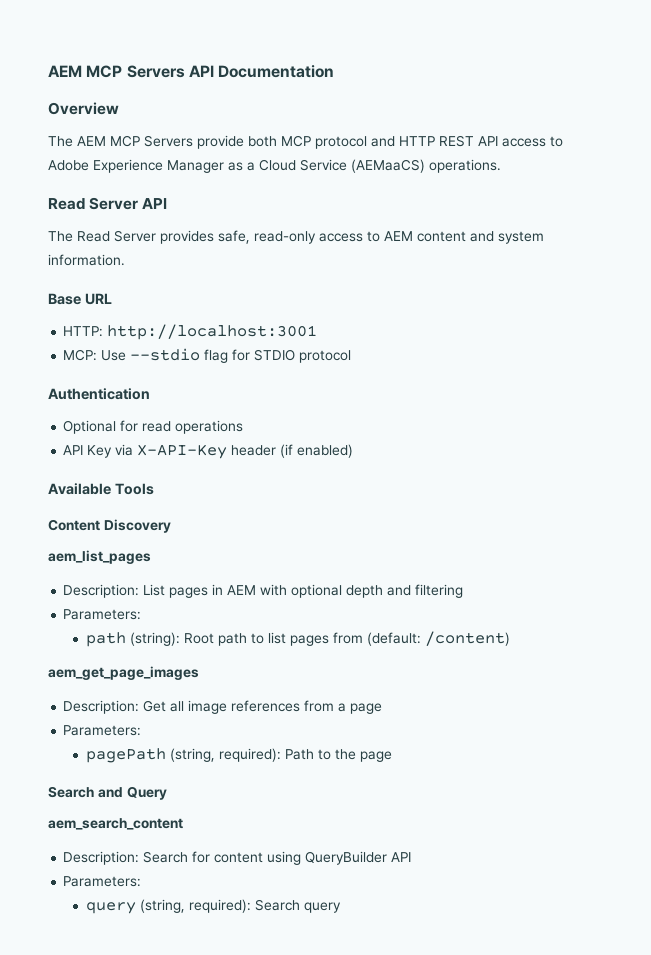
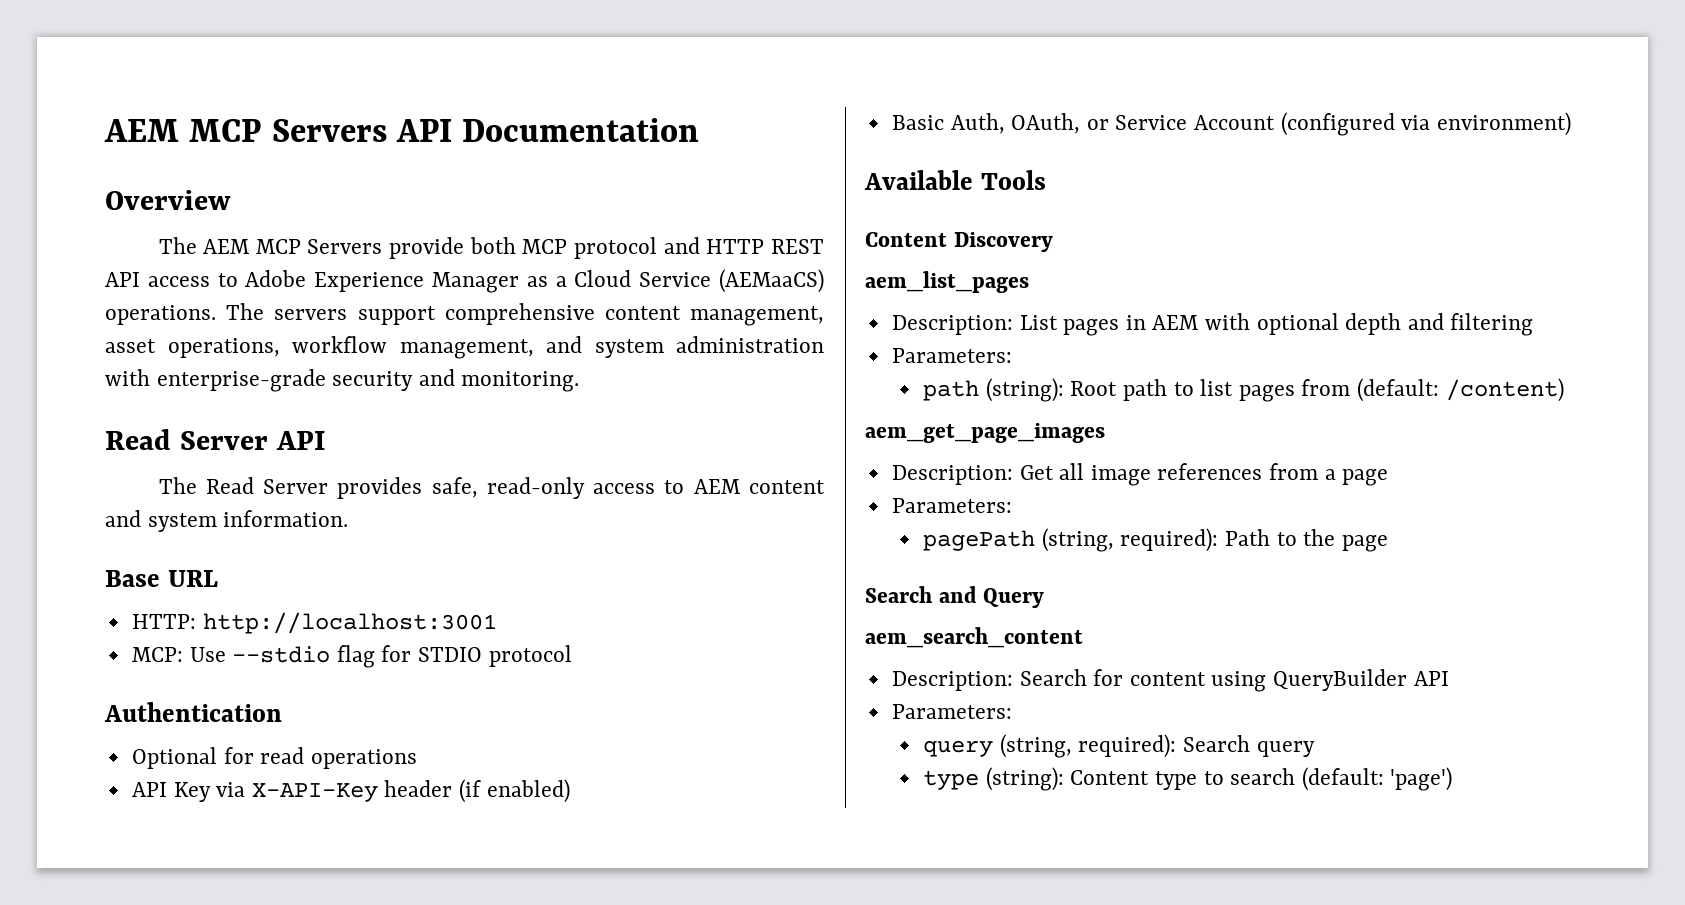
(501, 166) none -> [226,303,824,326] [105,336,824,359] [105,369,580,392] The servers support comprehensive content management, asset operations, workflow management, and system administration with enterprise-grade security and monitoring.
(354, 451) none -> [891,112,1571,136] // Basic Auth, OAuth, or Service Account (configured via environment)
(341, 907) none -> [923,767,1453,791] // type (string): Content type to search (default: 'page')

